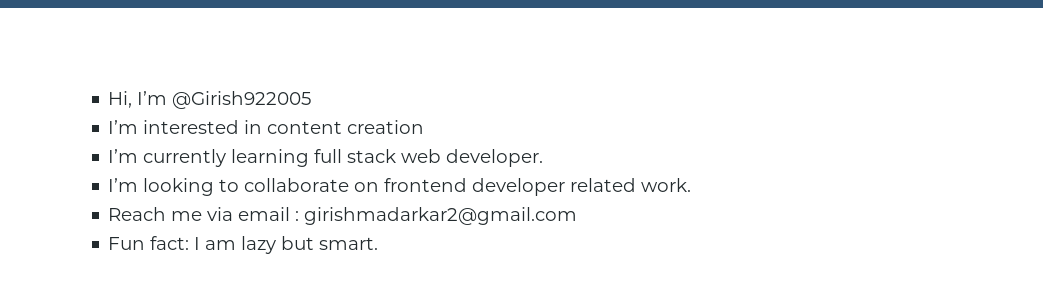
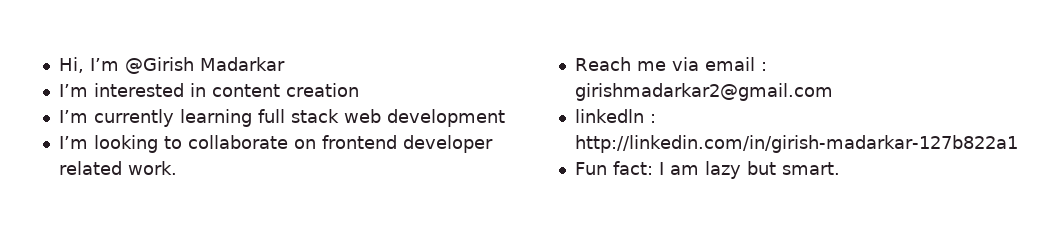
[172,91,312,109] @Girish922005 -> [124,57,285,74] @Girish Madarkar
[446,149,544,167] developer. -> [386,109,505,127] development
(578, 216) none -> [574,109,656,123] [574,135,1018,153] // linkedln : http://linkedin.com/in/girish-madarkar-127b822a1

